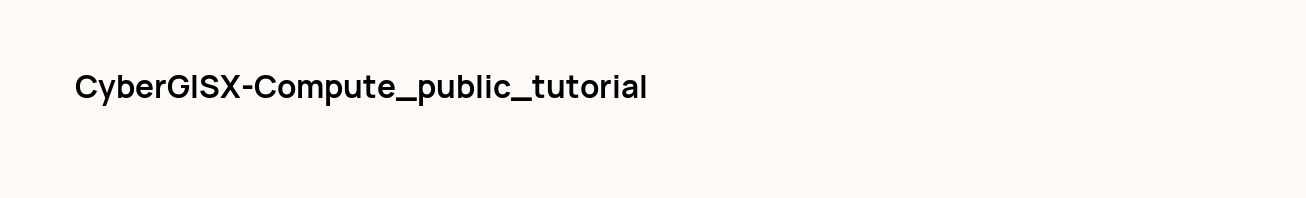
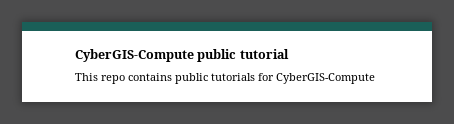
[75,75,648,106] CyberGISX-Compute_public_tutorial -> [75,49,289,62] [75,73,375,84] CyberGIS-Compute public tutorial // This repo contains public tutorials for CyberGIS-Compute

